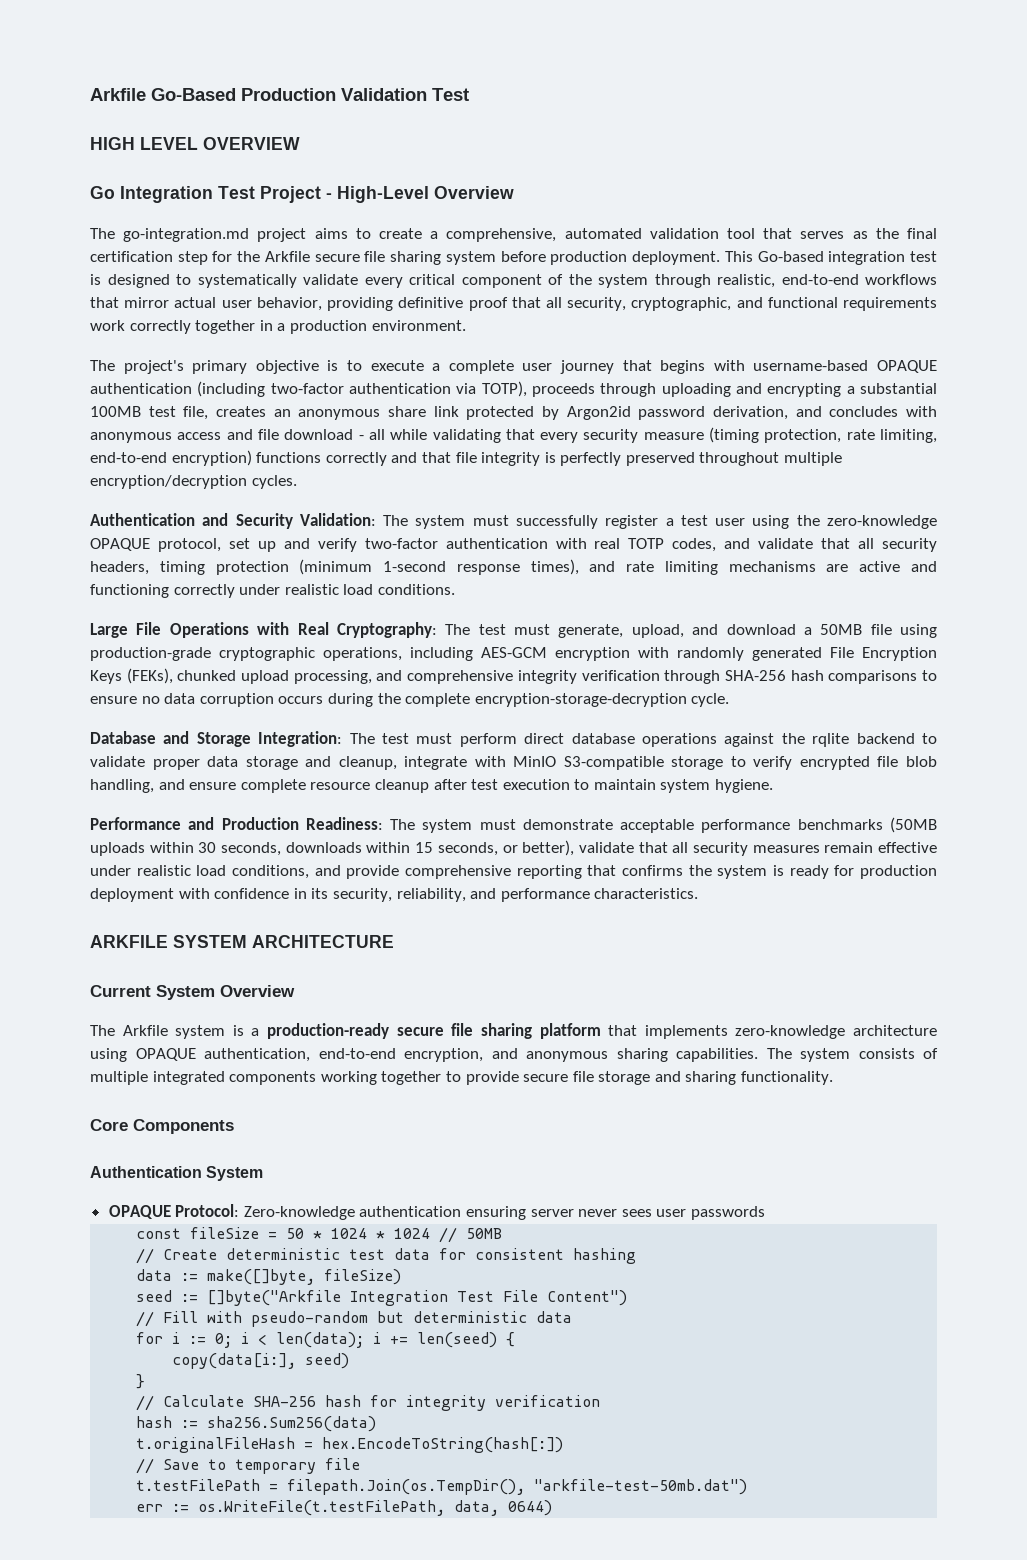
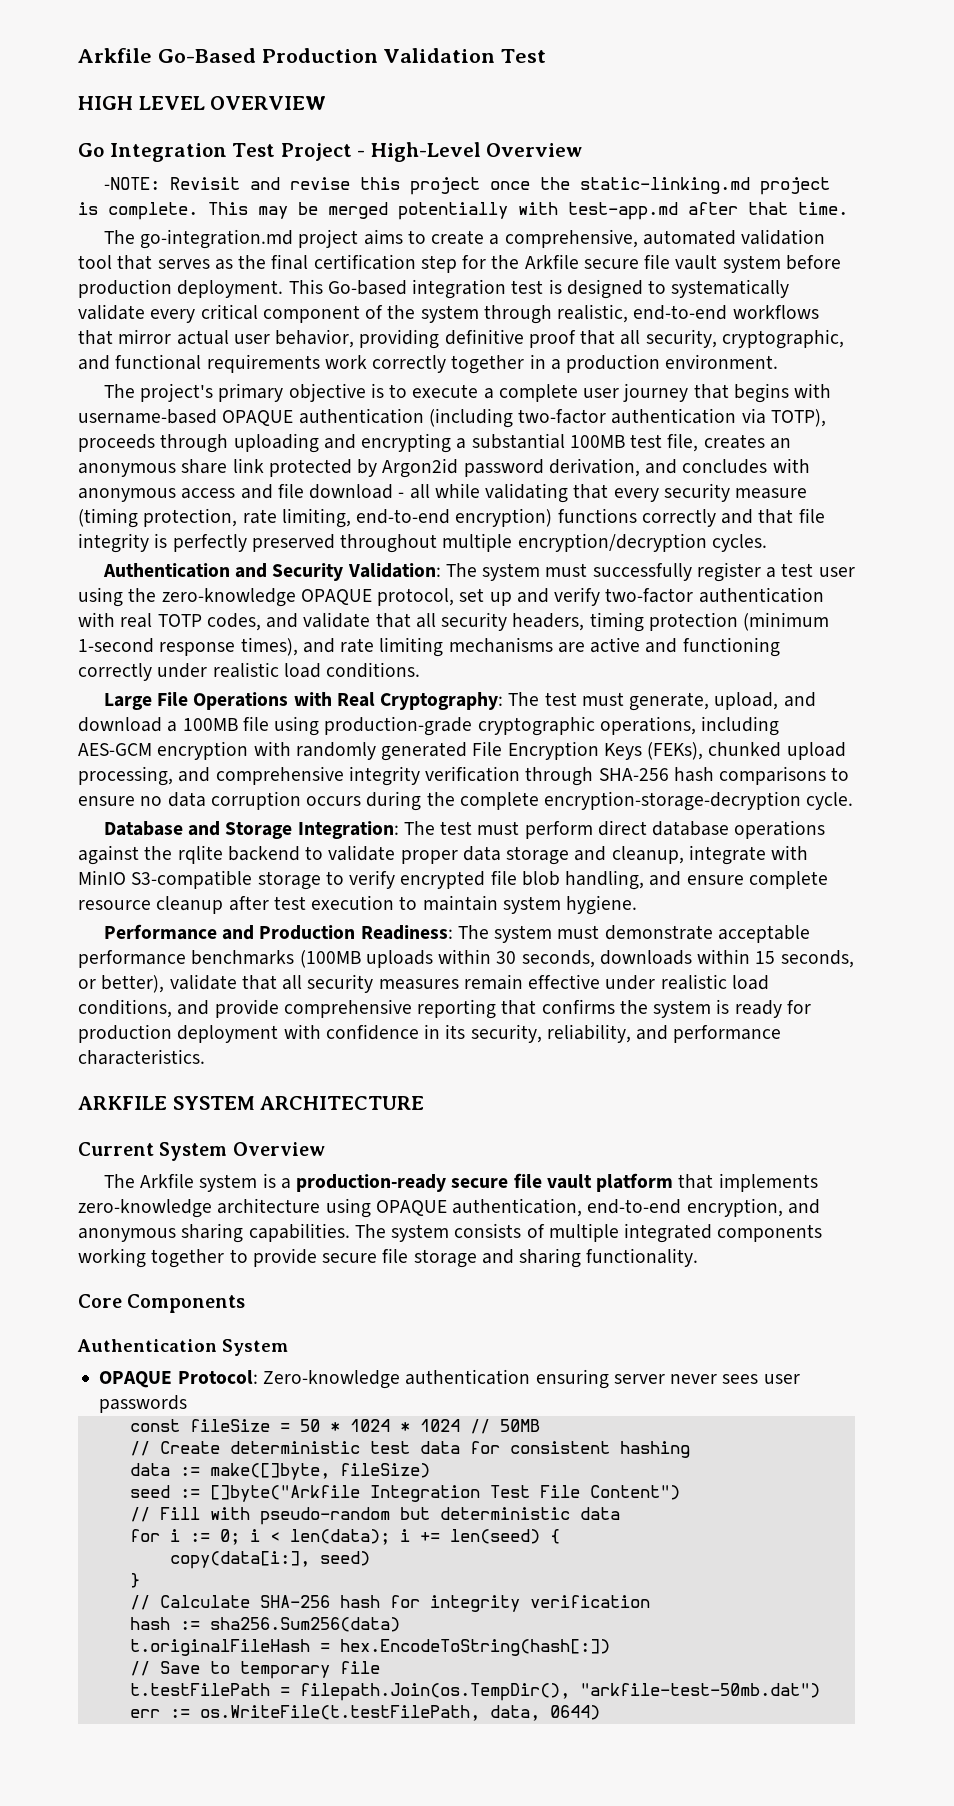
(514, 192) none -> [103,177,830,195] [78,202,848,220] // -NOTE: Revisit and revise this project once the static-linking.md project is complete. This may be merged potentially with test-app.md after that time.
[390,251,442,265] sharing -> [675,255,718,270] vault
[820,624,863,635] 50MB -> [182,718,238,731] 100MB
[889,817,937,833] (50MB -> [299,950,361,968] (100MB
[480,1023,532,1039] sharing -> [546,1174,592,1189] vault

